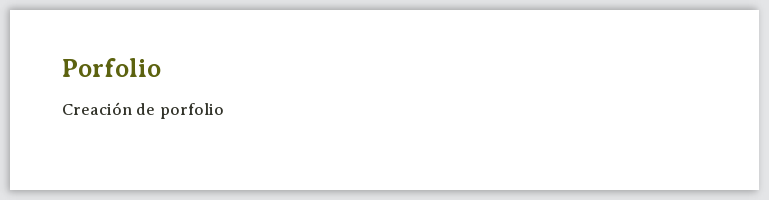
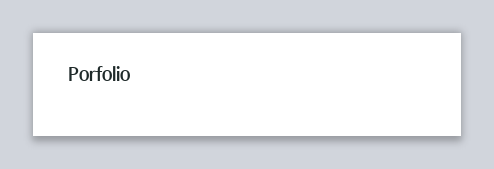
[62,102,224,119] // Creación de porfolio -> (130, 73) none

